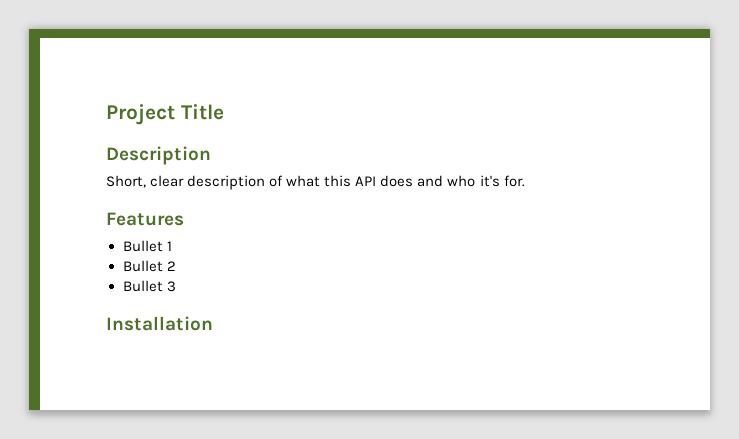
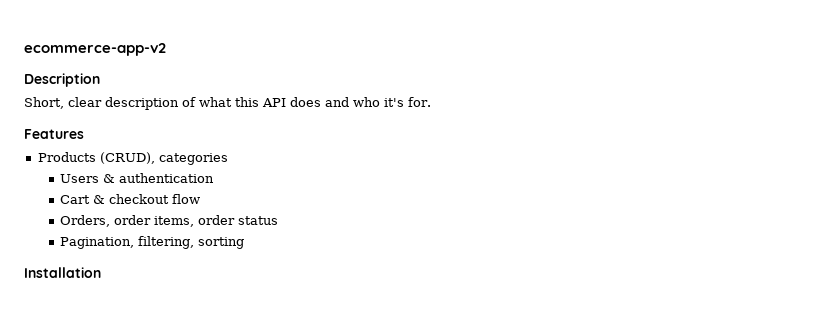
[106,104,224,125] Project Title -> [24,43,166,56] ecommerce-app-v2
[122,240,172,252] [122,260,176,272] [122,280,176,292] Bullet 1 // Bullet 2 // Bullet 3 -> [37,152,228,165] [60,173,215,183] [60,194,201,204] [60,215,279,227] [60,236,245,249] Products (CRUD), categories // Users & authentication // Cart & checkout flow // Orders, order items, order status // Pagination, filtering, sorting

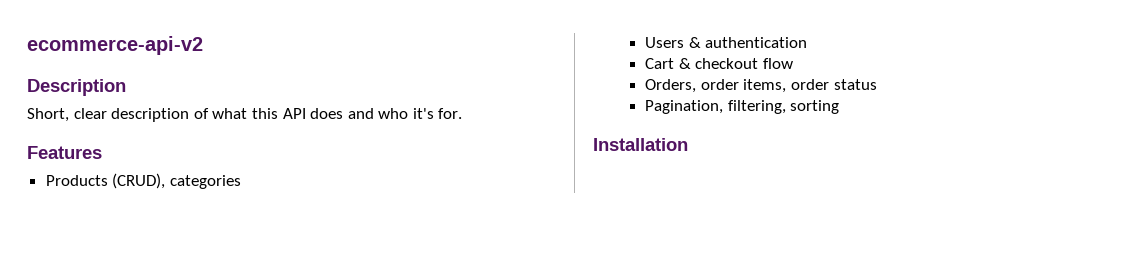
[24,43,166,56] ecommerce-app-v2 -> [27,36,203,55] ecommerce-api-v2

